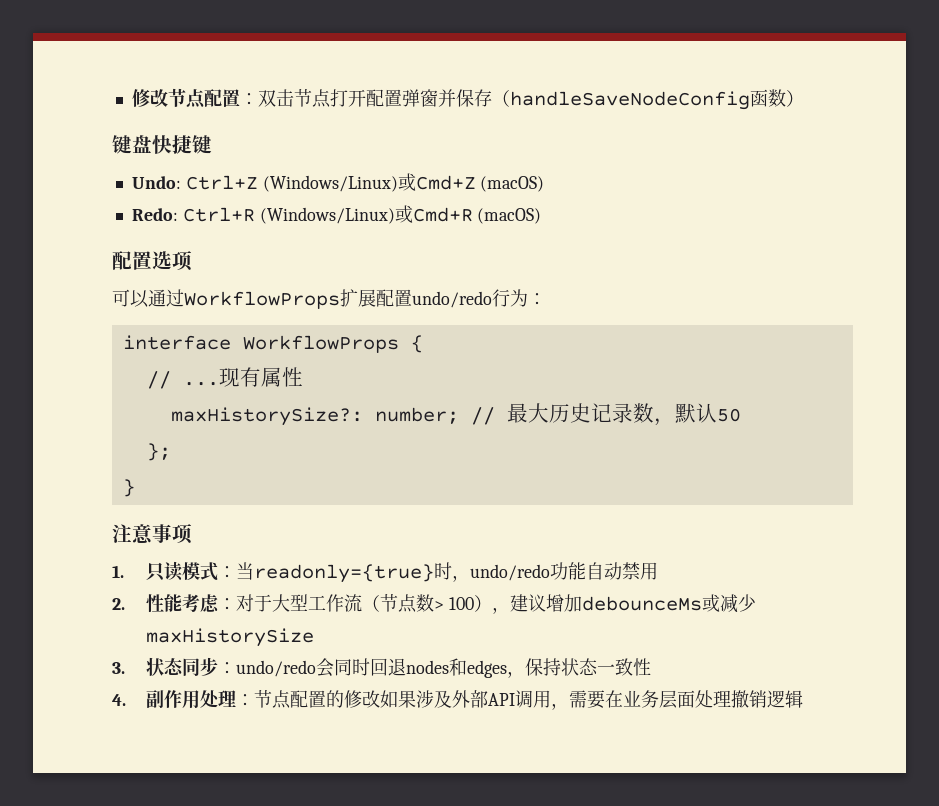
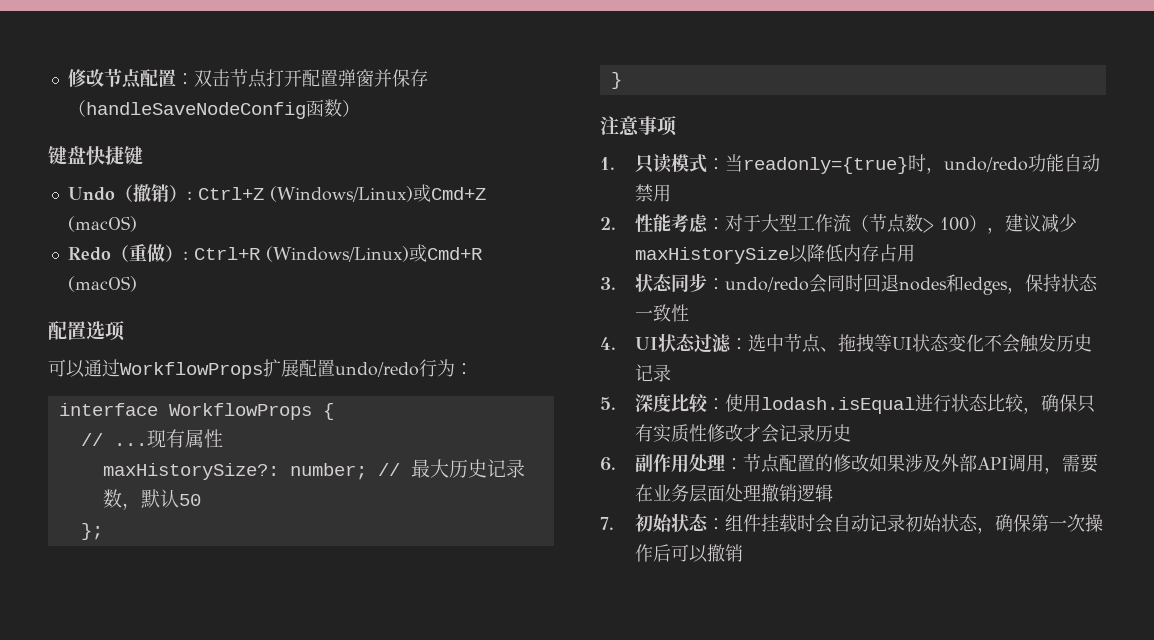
[131,176,181,189] Undo: -> [67,184,192,202] Undo（撤销）:
[131,208,178,221] Redo: -> [67,244,188,262] Redo（重做）:
[546,594,721,612] 增加debounceMs或 -> (1041, 223) none
(315, 637) none -> [788,244,915,263] 以降低内存占用
(126, 700) none -> [634,333,1092,353] [634,364,671,382] [600,394,1095,414] [634,424,851,443] [600,457,616,471] UI状态过滤：选中节点、拖拽等UI状态变化不会触发历史记录 // 5.深度比较：使用lodash.isEqual进行状态比较，确保只有实质性修改才会记录历史 // 6.
(804, 699) none -> [600,513,1103,534] [634,544,743,563] // 7.初始状态：组件挂载时会自动记录初始状态，确保第一次操作后可以撤销

